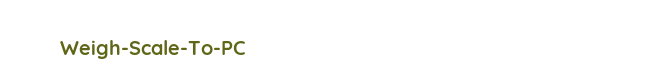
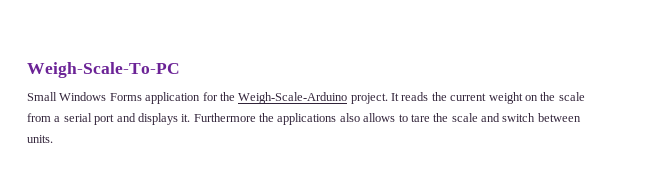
(246, 49) none -> [27,92,585,104] [27,113,581,125] [27,135,53,143] // Small Windows Forms application for the Weigh-Scale-Arduino project. It reads the current weight on the scale from a serial port and displays it. Furthermore the applications also allows to tare the scale and switch between units.

